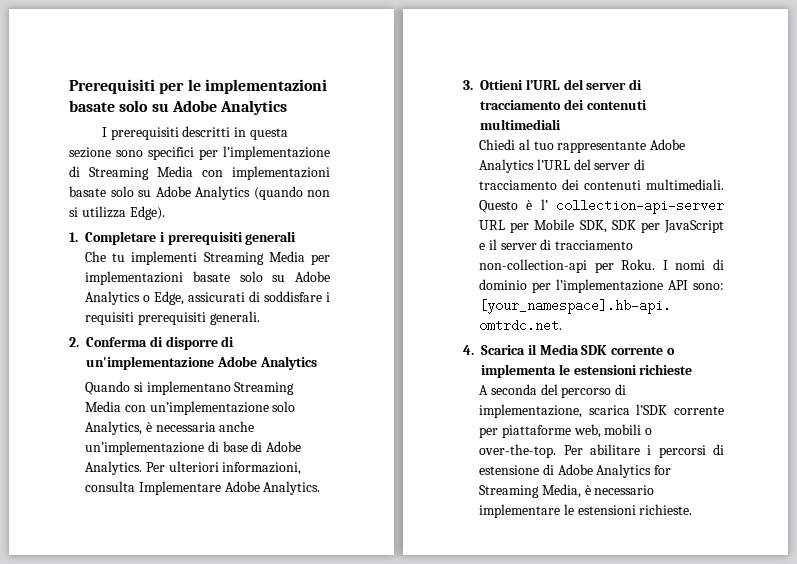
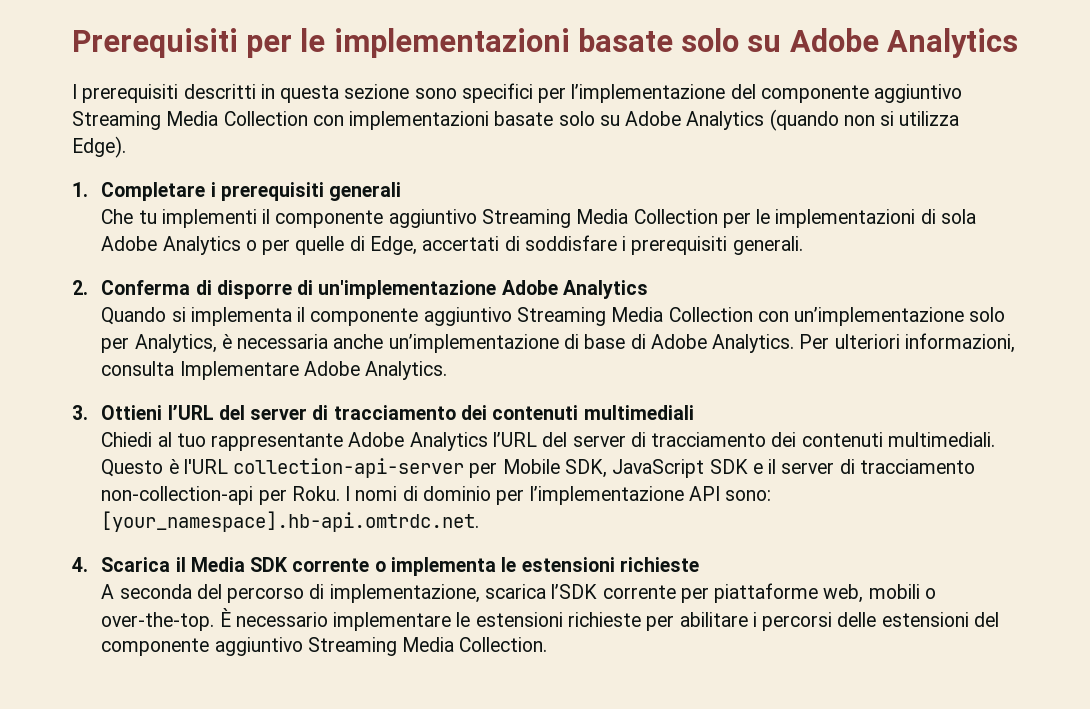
[69,166,193,180] di Streaming Media -> [730,84,963,103] [72,111,308,130] del componente aggiuntivo Streaming Media Collection
[203,251,330,265] [85,271,330,285] [85,291,246,305] Streaming Media per implementazioni basate solo su Adobe Analytics o Edge, assicurati -> [262,209,976,228] [101,236,500,255] il componente aggiuntivo Streaming Media Collection per le implementazioni di sola Adobe Analytics o per quelle di Edge, accertati
[85,312,135,325] requisiti -> (627, 243) none
[146,381,295,395] [85,401,122,412] implementano Streaming Media -> [190,307,753,326] implementa il componente aggiuntivo Streaming Media Collection
(296, 406) none -> [101,337,130,353] per
[540,199,724,214] [479,219,724,233] l’ collection-api-server URL per Mobile SDK, SDK per JavaScript -> [183,458,748,478] l'URL collection-api-server per Mobile SDK, JavaScript SDK
[563,444,724,458] [479,464,672,478] [479,484,655,498] [479,504,693,518] Per abilitare i percorsi di estensione di Adobe Analytics for Streaming Media, è necessario implementare le estensioni richieste. -> [219,608,999,631] [101,637,548,656] È necessario implementare le estensioni richieste per abilitare i percorsi delle estensioni del componente aggiuntivo Streaming Media Collection.

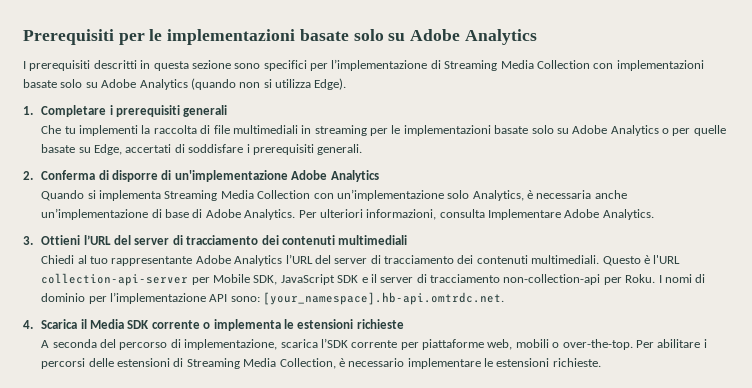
[730,84,963,103] del componente aggiuntivo -> [430,60,441,69] di
[262,209,976,228] il componente aggiuntivo Streaming Media Collection per le implementazioni di sola -> [141,125,569,136] la raccolta di file multimediali in streaming per le implementazioni basate solo su
[349,236,365,251] di -> [41,144,91,153] basate su
[297,307,512,326] il componente aggiuntivo -> (162, 195) none
[101,337,130,353] per -> (470, 194) none
[219,608,675,631] È necessario implementare le estensioni richieste per -> [635,340,654,348] Per
[973,612,999,627] [101,637,548,656] del componente aggiuntivo Streaming Media Collection. -> [173,358,601,369] di Streaming Media Collection, è necessario implementare le estensioni richieste.

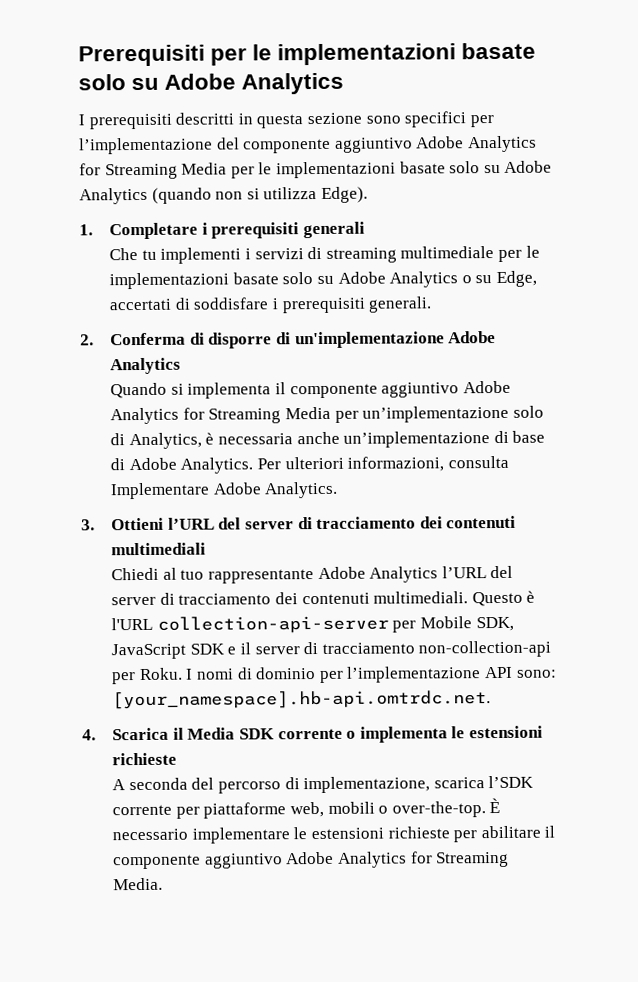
[430,60,614,71] di Streaming Media Collection con -> [216,135,537,154] [79,162,273,180] del componente aggiuntivo Adobe Analytics for Streaming Media per le
[141,125,367,136] la raccolta di file multimediali in streaming -> [245,246,495,263] i servizi di streaming multimediale
[672,125,726,136] [41,144,76,153] per quelle basate -> (472, 279) none
[164,190,334,201] Streaming Media Collection con -> [275,380,511,399] [110,406,359,425] il componente aggiuntivo Adobe Analytics for Streaming Media per
(470, 194) none -> [110,433,126,446] di
[635,339,707,348] [41,358,601,369] Per abilitare i percorsi delle estensioni di Streaming Media Collection, è necessario implementare le estensioni richieste. -> [489,797,501,814] [112,825,556,844] [113,851,510,870] [113,877,164,891] È necessario implementare le estensioni richieste per abilitare il componente aggiuntivo Adobe Analytics for Streaming Media.

